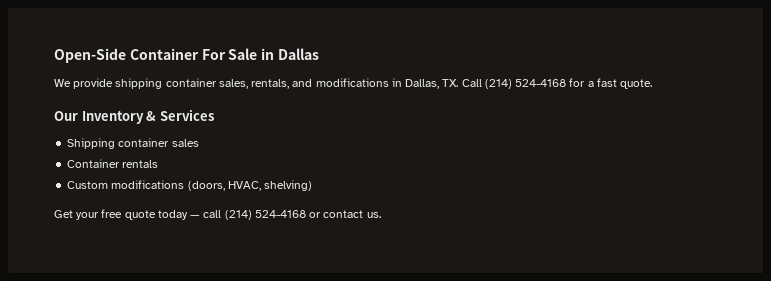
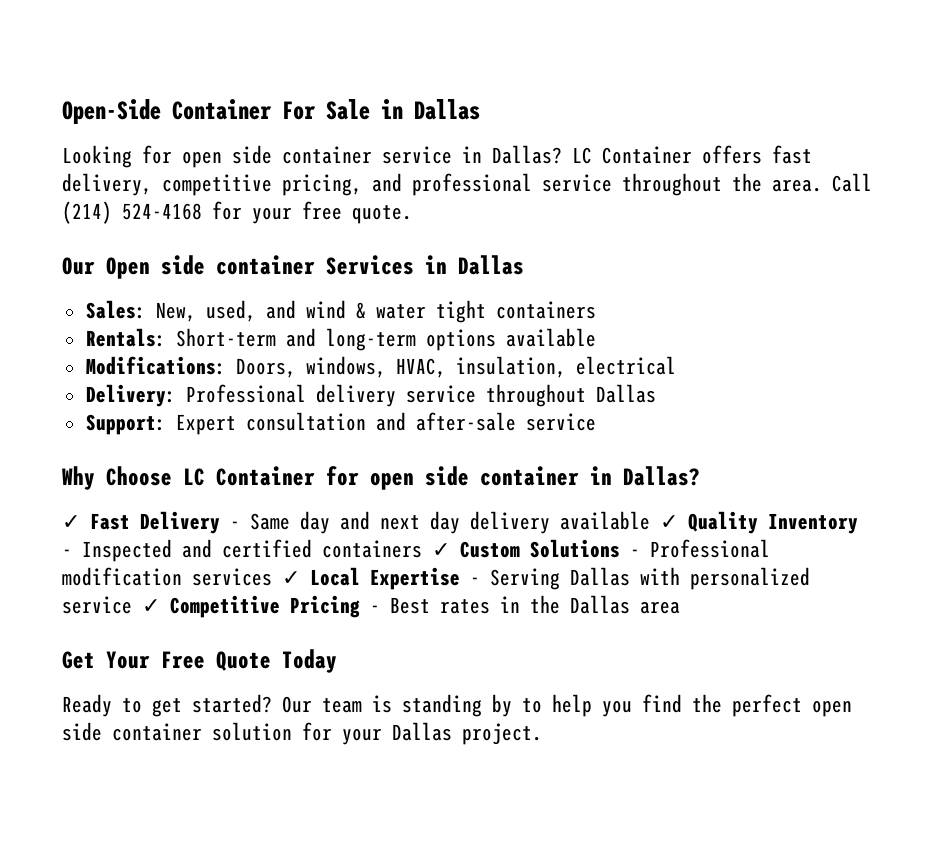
[54,78,459,89] We provide shipping container sales, rentals, and modifications in Dallas, TX. -> [62,145,812,168] [62,173,822,196] Looking for open side container service in Dallas? LC Container offers fast delivery, competitive pricing, and professional service throughout the area.
[587,78,617,87] a fast -> [252,201,342,224] your free
[81,109,214,124] [67,138,199,149] [67,159,159,168] [67,180,313,191] [54,209,381,220] Inventory & Services // Shipping container sales // Container rentals // Custom modifications (doors, HVAC, shelving) // Get your free quote today — call (214) 524-4168 or contact us. -> [106,255,524,279] [85,300,596,323] [85,328,596,351] [85,356,676,378] [85,384,656,407] [85,412,596,435] [62,466,700,490] [62,511,858,534] [62,539,770,562] [62,567,810,590] [62,595,680,618] [62,649,337,673] [62,694,852,717] [62,722,542,745] Open side container Services in Dallas // Sales: New, used, and wind & water tight containers // Rentals: Short-term and long-term options available // Modifications: Doors, windows, HVAC, insulation, electrical // Delivery: Professional delivery service throughout Dallas // Support: Expert consultation and after-sale service // Why Choose LC Container for open side container in Dallas? // ✓ Fast Delivery - Same day and next day delivery available ✓ Quality Inventory - Inspected and certified containers ✓ Custom Solutions - Professional modification services ✓ Local Expertise - Serving Dallas with personalized service ✓ Competitive Pricing - Best rates in the Dallas area // Get Your Free Quote Today // Ready to get started? Our team is standing by to help you find the perfect open side container solution for your Dallas project.

